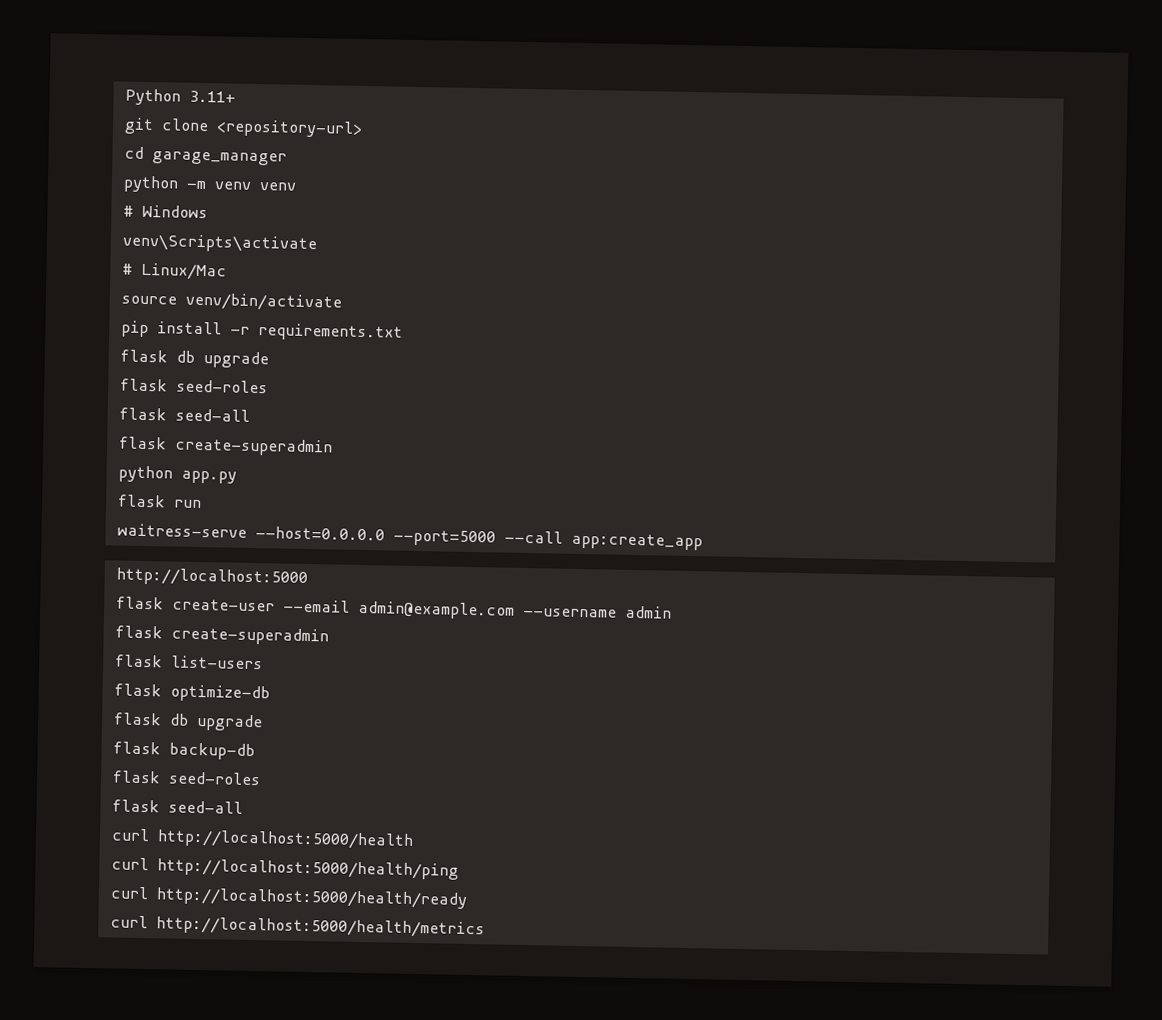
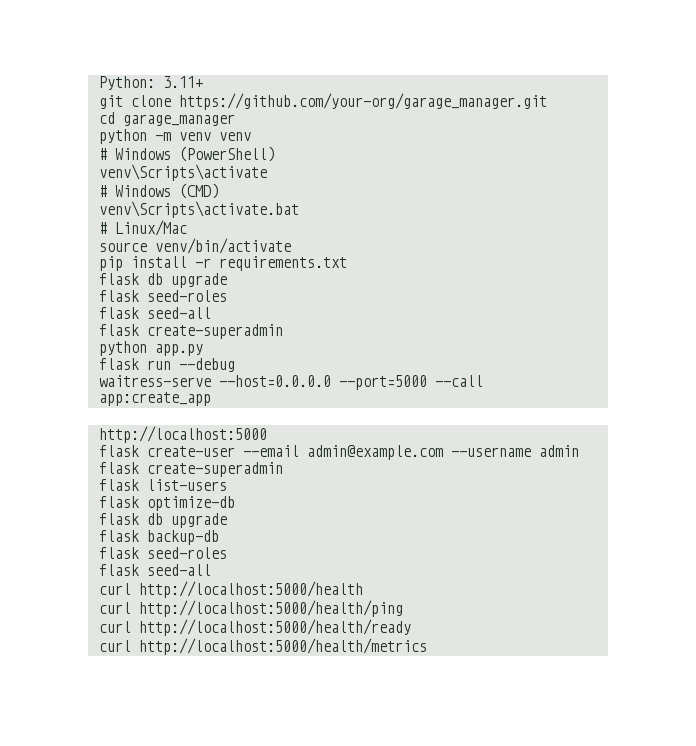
[125,88,181,106] Python -> [99,76,156,90] Python:
[216,119,363,138] <repository-url> -> [179,93,548,110] https://github.com/your-org/garage_manager.git
(208, 211) none -> [179,146,276,162] (PowerShell)
(317, 243) none -> [99,183,220,199] [99,201,300,218] // # Windows (CMD) // venv\Scripts\activate.bat
(202, 504) none -> [179,358,236,372] --debug

